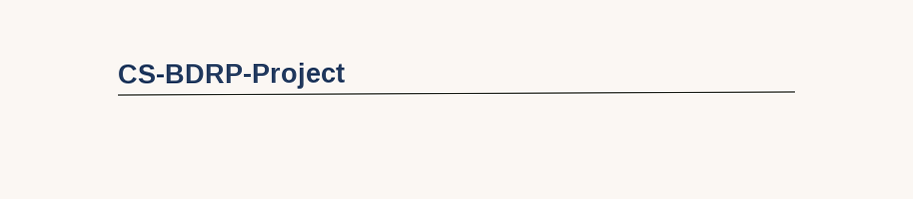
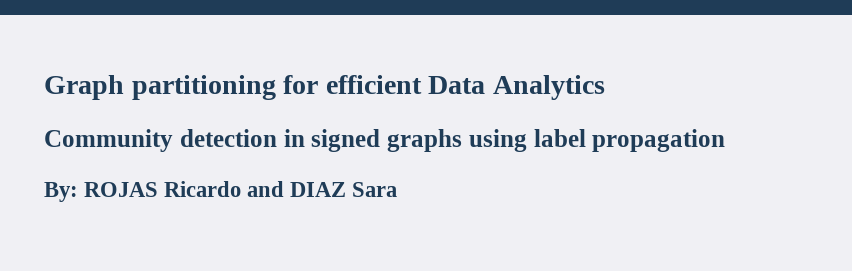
[117,62,345,90] CS-BDRP-Project -> [44,75,605,100] [44,129,726,152] [44,181,398,202] Graph partitioning for efficient Data Analytics // Community detection in signed graphs using label propagation // By: ROJAS Ricardo and DIAZ Sara

